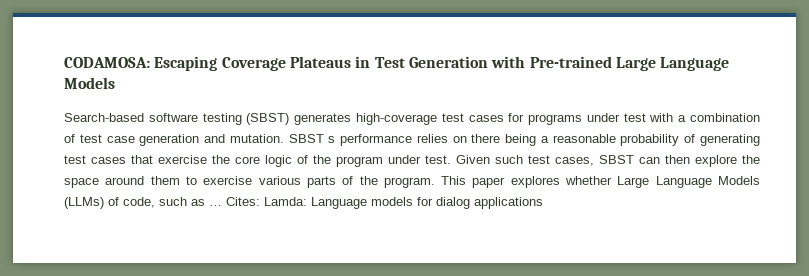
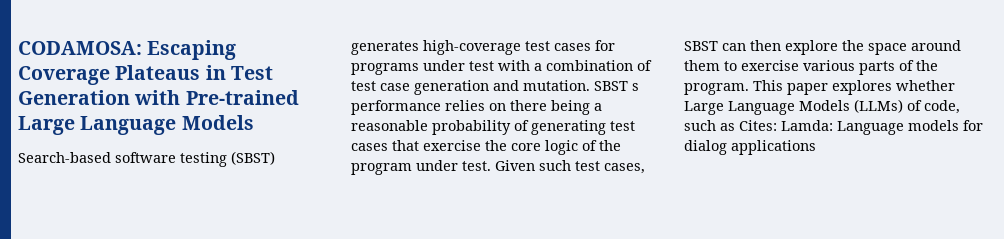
[209,205,222,206] … -> (735, 127) none

